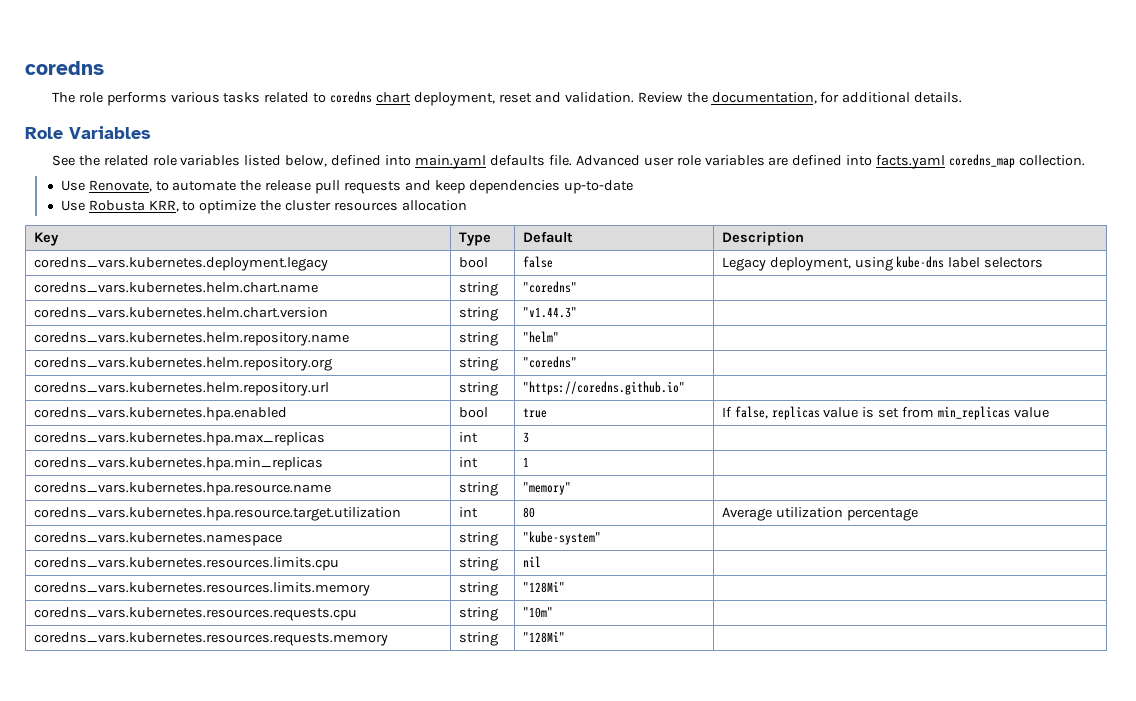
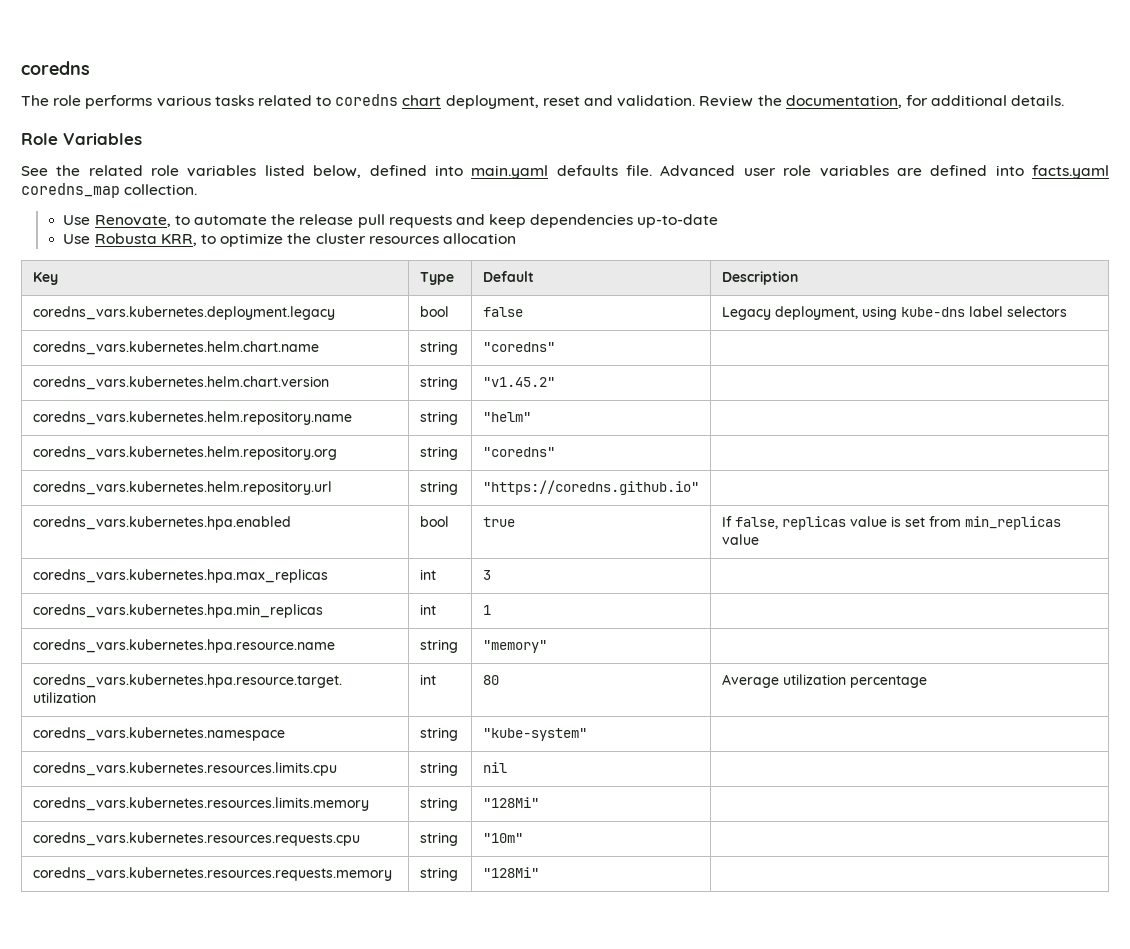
[522,307,577,318] "v1.44.3" -> [482,377,555,387] "v1.45.2"

